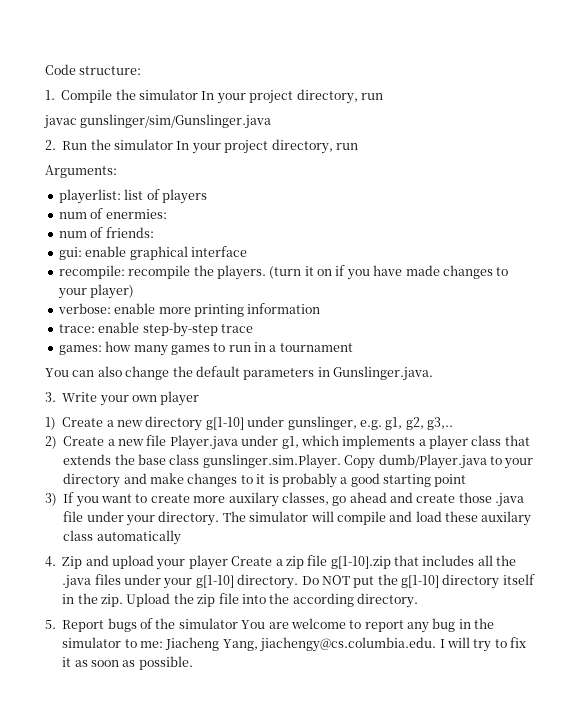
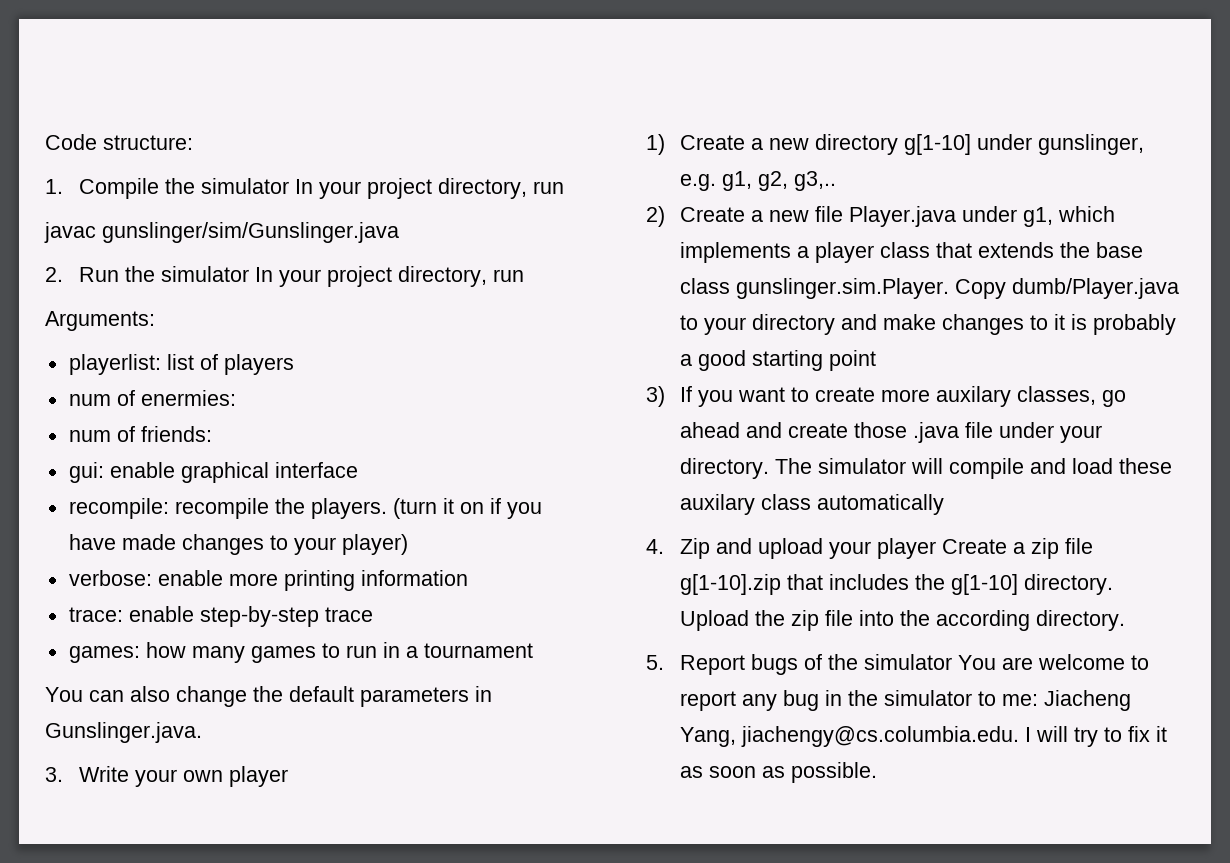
[477,555,517,566] [62,574,535,589] [62,593,123,607] all the .java files under your g[1-10] directory. Do NOT put the g[1-10] directory itself in the zip. -> [915,574,1114,595] the g[1-10] directory.

